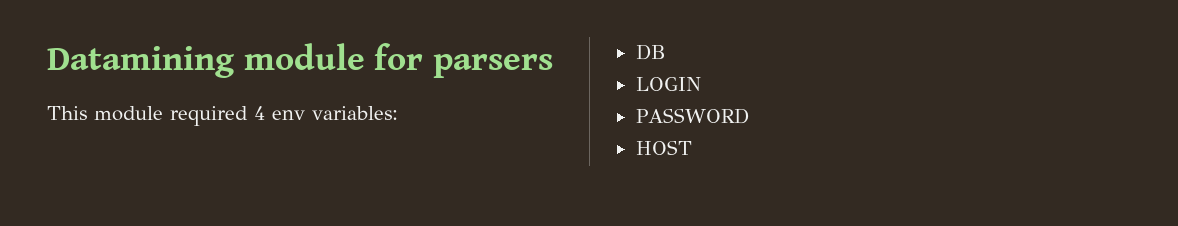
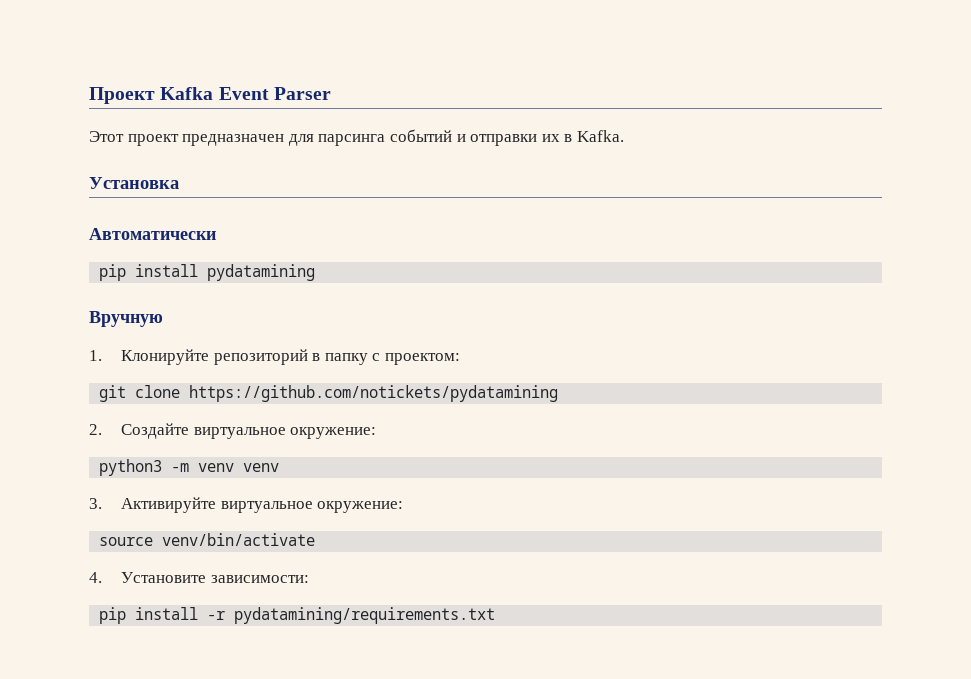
[47,43,553,78] [47,106,398,126] [635,44,666,60] [635,77,701,91] [635,108,749,124] [635,140,692,155] Datamining module for parsers // This module required 4 env variables: // DB // LOGIN // PASSWORD // HOST -> [89,87,331,104] [89,129,624,146] [89,177,179,189] [89,228,216,240] [99,264,316,281] [89,311,163,327] [89,349,460,365] [99,385,559,402] [89,423,377,439] [99,459,280,476] [89,497,404,513] [99,533,316,546] [89,572,309,583] [99,607,496,624] Проект Kafka Event Parser // Этот проект предназначен для парсинга событий и отправки их в Kafka. // Установка // Автоматически // pip install pydatamining // Вручную // 1. Клонируйте репозиторий в папку с проектом: // git clone https://github.com/notickets/pydatamining // 2. Создайте виртуальное окружение: // python3 -m venv venv // 3. Активируйте виртуальное окружение: // source venv/bin/activate // 4. Установите зависимости: // pip install -r pydatamining/requirements.txt

